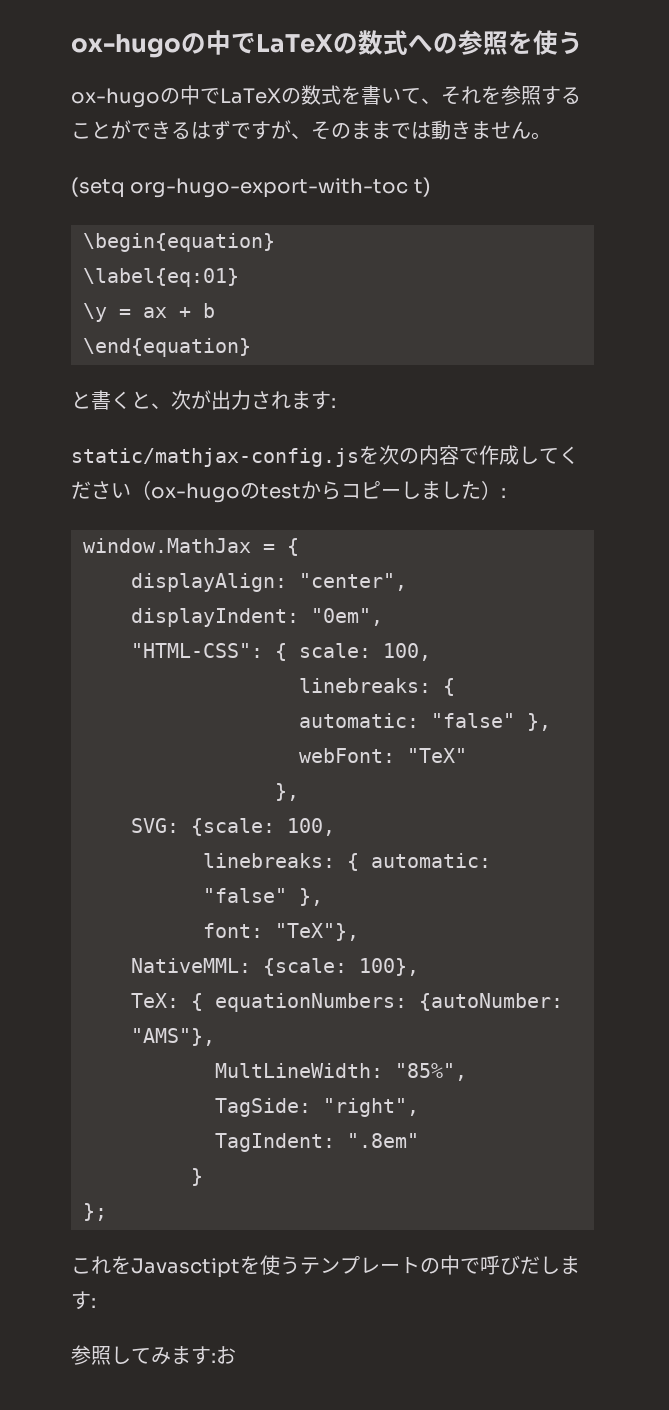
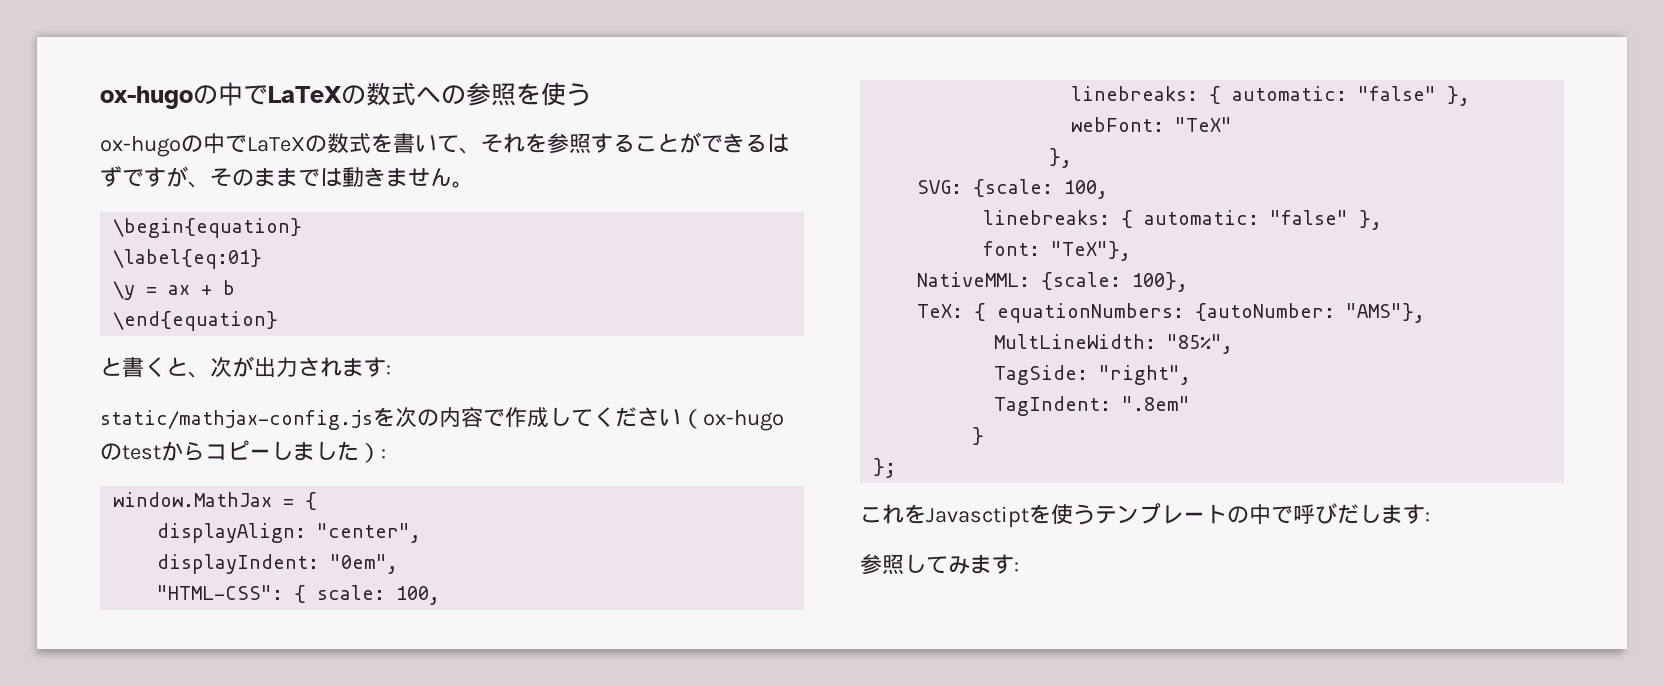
[71,177,431,198] // (setq org-hugo-export-with-toc t) -> (474, 184) none
[216,1346,236,1364] お -> (1019, 567) none

